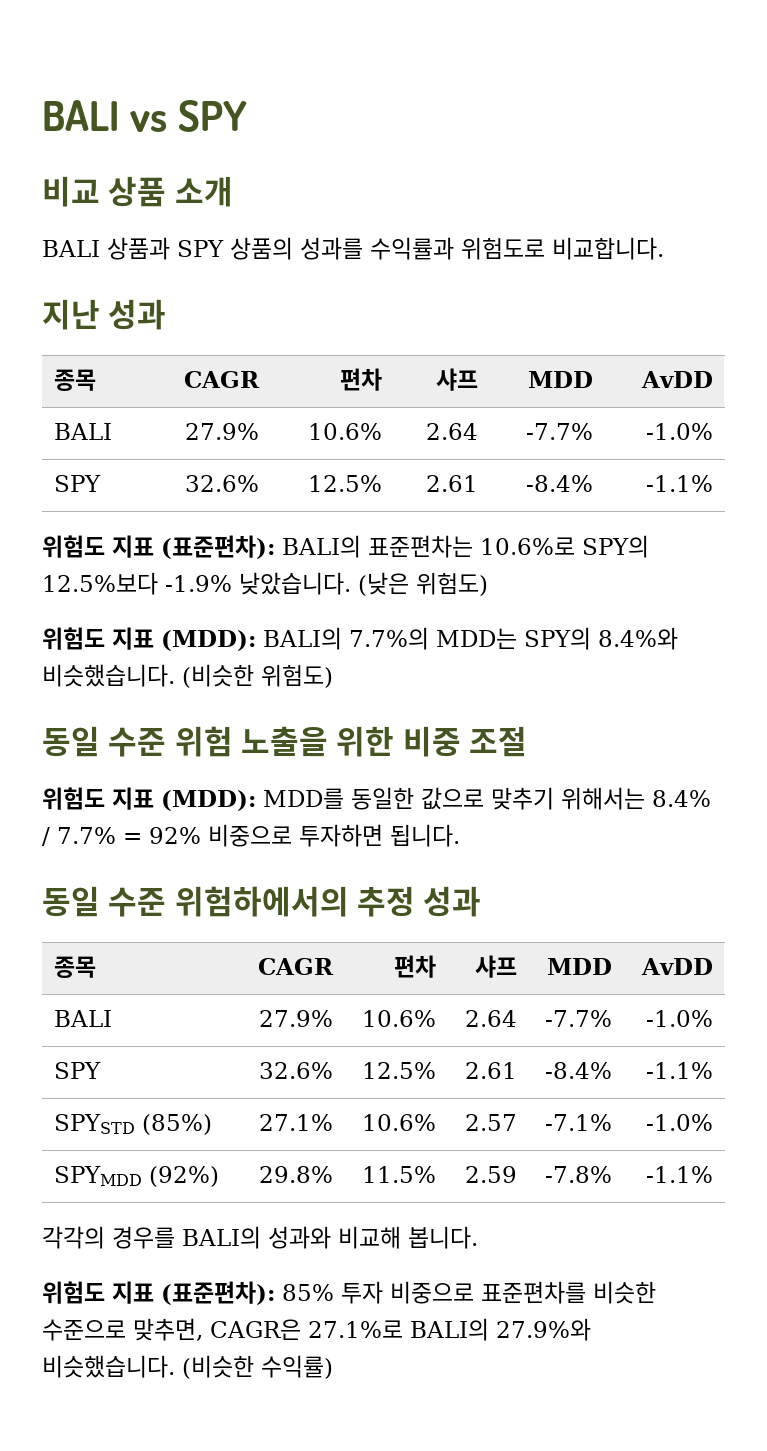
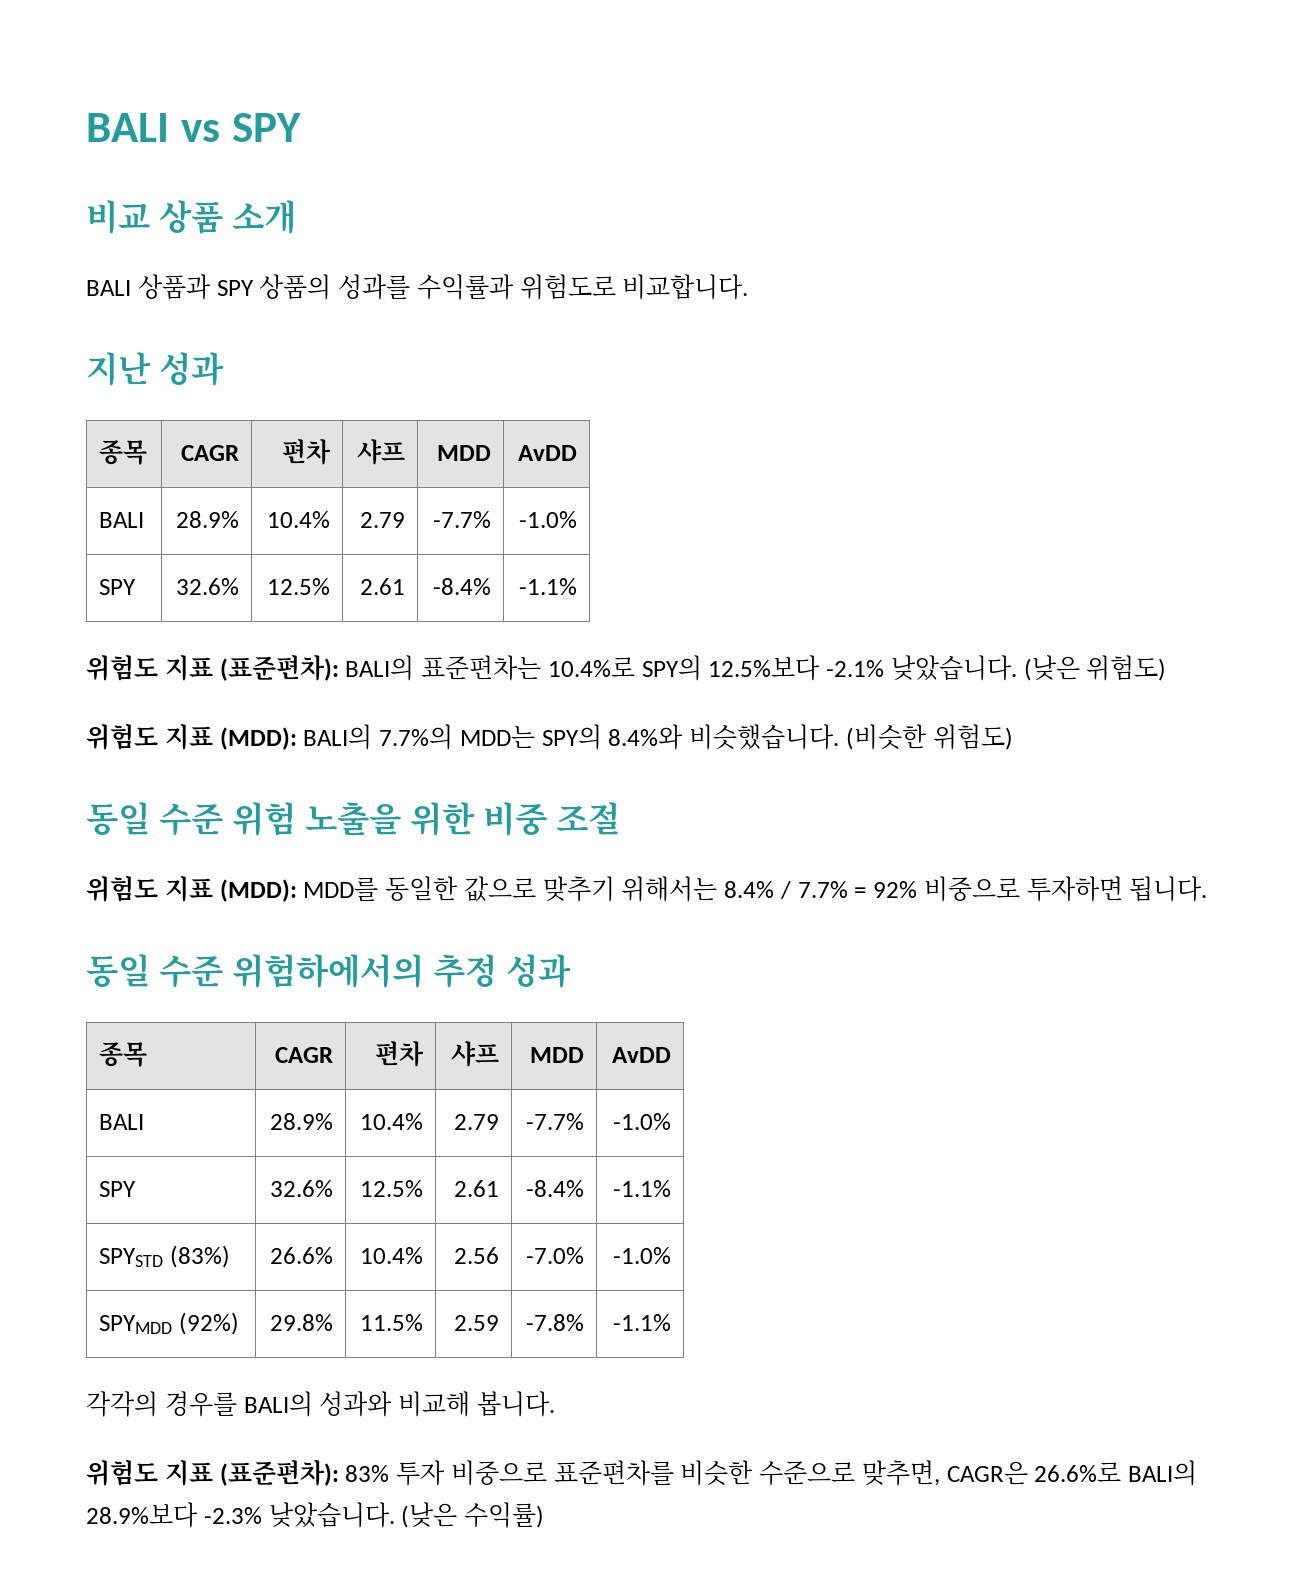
[184,423,259,440] [307,423,382,440] [425,423,478,440] 27.9% | 10.6% | 2.64 -> [175,511,239,528] [266,511,330,528] [359,512,405,528] 28.9% | 10.4% | 2.79
[480,537,575,555] 10.6%로 -> [547,657,635,677] 10.4%로
[165,575,232,592] -1.9% -> [826,660,884,677] -2.1%
[258,1010,333,1027] [361,1010,436,1027] [464,1010,517,1027] 27.9% | 10.6% | 2.64 -> [269,1113,333,1130] [359,1113,423,1130] [453,1114,499,1130] 28.9% | 10.4% | 2.79
[142,1114,213,1135] [258,1114,333,1131] [361,1114,436,1131] [464,1114,517,1131] [544,1114,612,1131] (85%) | 27.1% | 10.6% | 2.57 | -7.1% -> [169,1245,230,1268] [269,1247,333,1264] [359,1247,423,1264] [453,1247,499,1264] [525,1247,584,1264] (83%) | 26.6% | 10.4% | 2.56 | -7.0%
[282,1284,334,1301] 85% -> [345,1465,390,1482] 83%
[308,1318,591,1341] [42,1355,254,1379] 27.1%로 BALI의 27.9%와 비슷했습니다. (비슷한 -> [1034,1460,1197,1486] [86,1502,458,1528] 26.6%로 BALI의 28.9%보다 -2.3% 낮았습니다. (낮은

